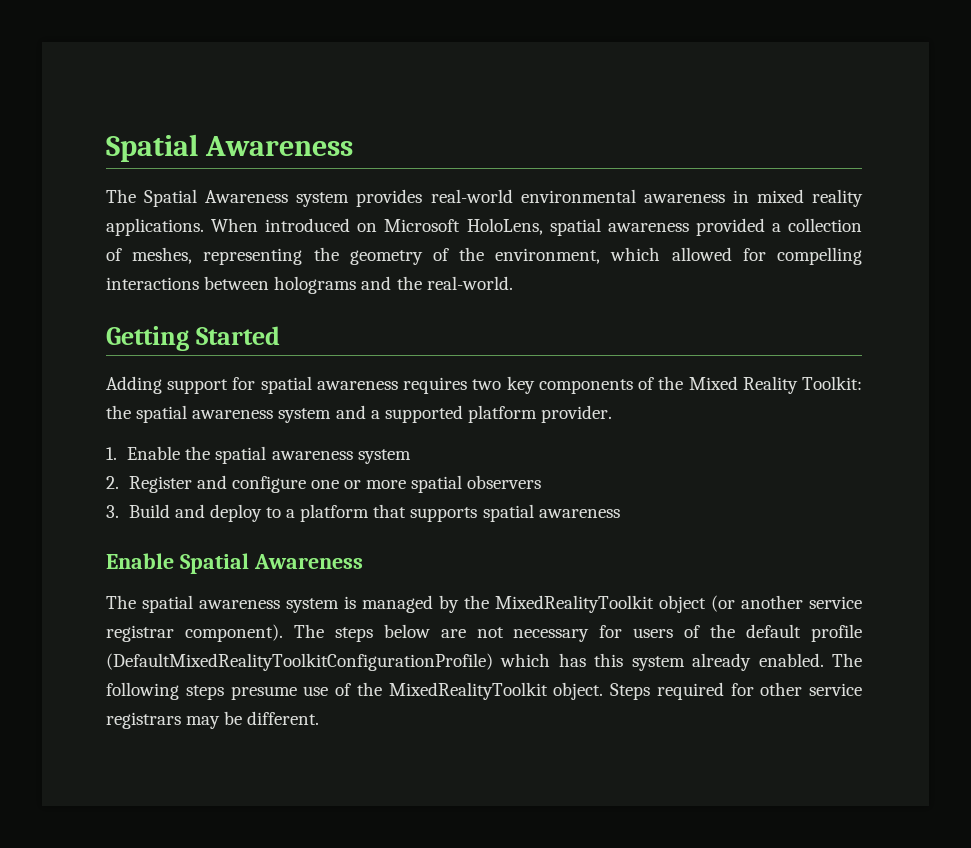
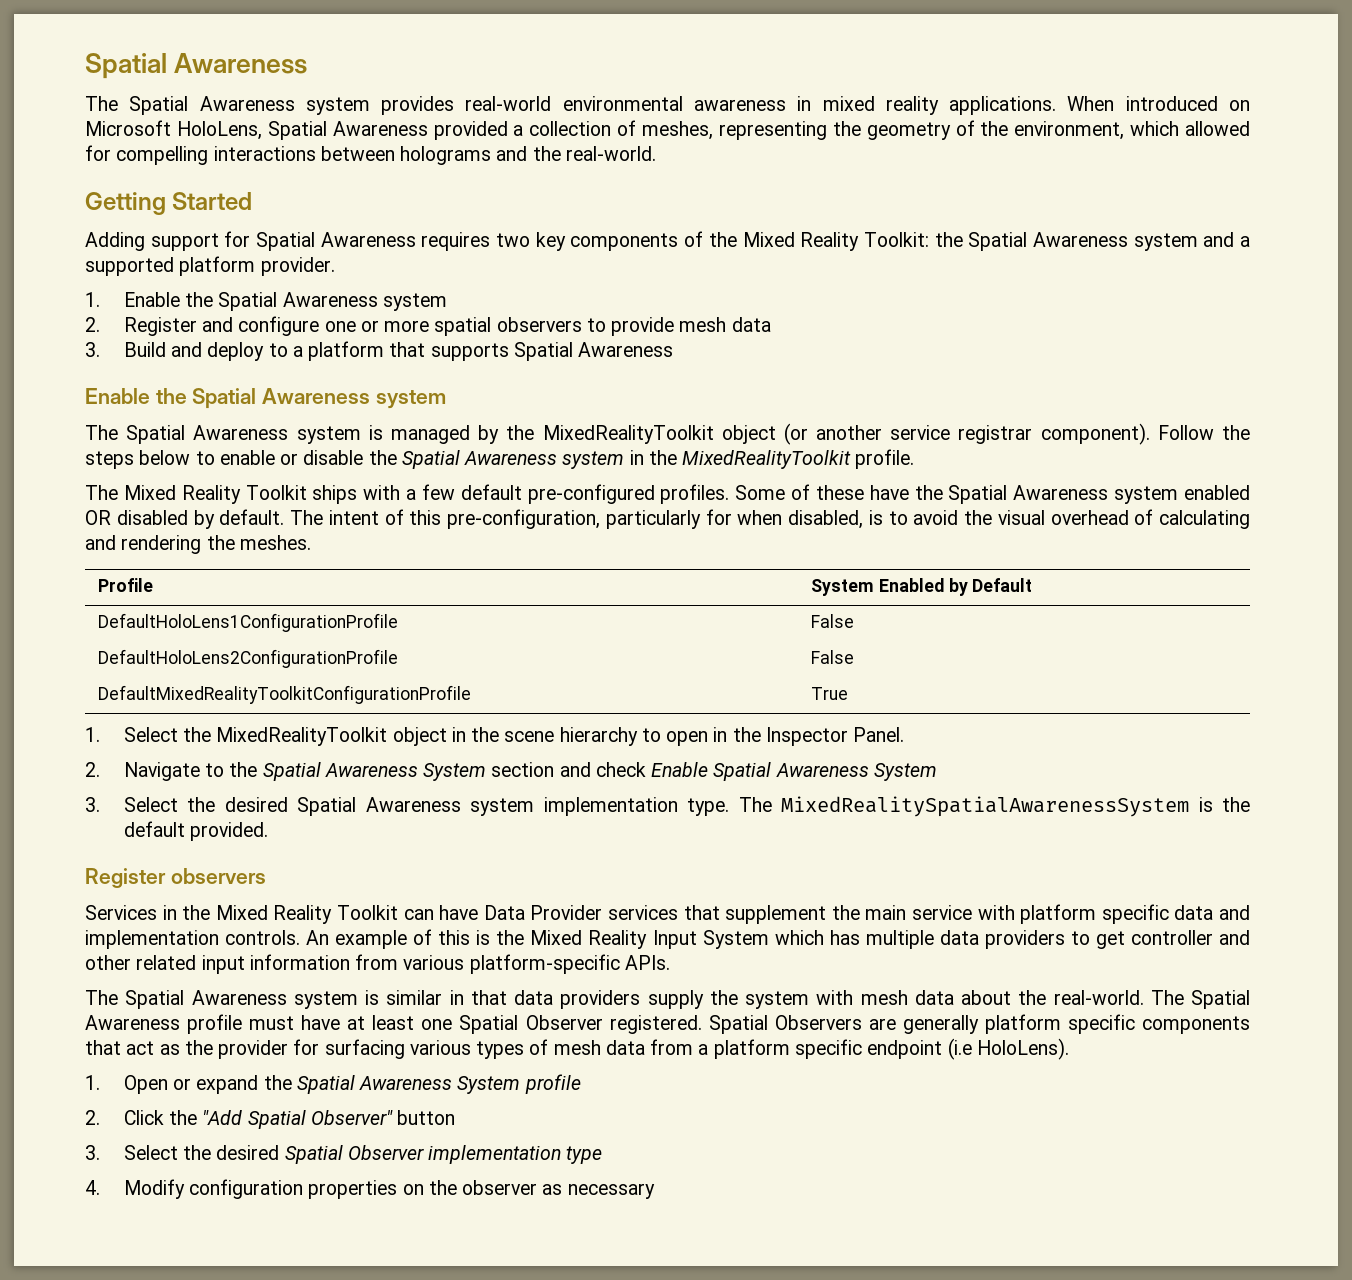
[549,218,689,236] spatial awareness -> [267,121,428,140] Spatial Awareness
[260,376,398,394] spatial awareness -> [256,232,416,251] Spatial Awareness
[136,405,274,423] spatial awareness -> [968,232,1128,251] Spatial Awareness
[215,446,353,464] spatial awareness -> [218,292,378,311] Spatial Awareness
(542, 482) none -> [586,317,771,336] to provide mesh data
[482,504,620,522] [106,553,363,574] [106,595,280,613] spatial awareness // Enable Spatial Awareness // The spatial awareness -> [513,342,674,361] [85,388,446,409] [85,425,289,444] Spatial Awareness // Enable the Spatial Awareness system // The Spatial Awareness
[293,624,862,642] [106,653,863,671] [106,682,862,700] [106,711,320,729] The steps below are not necessary for users of the default profile (DefaultMixedRealityToolkitConfigurationProfile) which has this system already enabled. The following steps presume use of the MixedRealityToolkit object. Steps required for other service registrars may be different. -> [1157,425,1250,440] [85,449,915,469] [85,484,1251,504] [85,509,1250,529] [85,535,311,554] [98,578,154,592] [811,578,1033,596] [98,613,399,632] [811,614,855,628] [98,649,399,668] [811,650,855,664] [98,685,472,704] [811,687,849,700] [85,727,905,746] [85,762,937,781] [85,796,1250,817] [123,821,269,841] [85,868,266,888] [85,904,1250,924] [85,929,1250,949] [85,954,670,974] [85,990,1250,1009] [85,1014,1250,1034] [85,1038,1069,1060] [85,1074,581,1094] [85,1110,456,1129] [85,1145,603,1164] [85,1179,655,1199] Follow the steps below to enable or disable the Spatial Awareness system in the MixedRealityToolkit profile. // The Mixed Reality Toolkit ships with a few default pre-configured profiles. Some of these have the Spatial Awareness system enabled OR disabled by default. The intent of this pre-configuration, particularly for when disabled, is to avoid the visual overhead of calculating and rendering the meshes. // Profile | System Enabled by Default // DefaultHoloLens1ConfigurationProfile | False // DefaultHoloLens2ConfigurationProfile | False // DefaultMixedRealityToolkitConfigurationProfile | True // 1. Select the MixedRealityToolkit object in the scene hierarchy to open in the Inspector Panel. // 2. Navigate to the Spatial Awareness System section and check Enable Spatial Awareness System // 3. Select the desired Spatial Awareness system implementation type. The MixedRealitySpatialAwarenessSystem is the default provided. // Register observers // Services in the Mixed Reality Toolkit can have Data Provider services that supplement the main service with platform specific data and implementation controls. An example of this is the Mixed Reality Input System which has multiple data providers to get controller and other related input information from various platform-specific APIs. // The Spatial Awareness system is similar in that data providers supply the system with mesh data about the real-world. The Spatial Awareness profile must have at least one Spatial Observer registered. Spatial Observers are generally platform specific components that act as the provider for surfacing various types of mesh data from a platform specific endpoint (i.e HoloLens). // 1. Open or expand the Spatial Awareness System profile // 2. Click the "Add Spatial Observer" button // 3. Select the desired Spatial Observer implementation type // 4. Modify configuration properties on the observer as necessary

